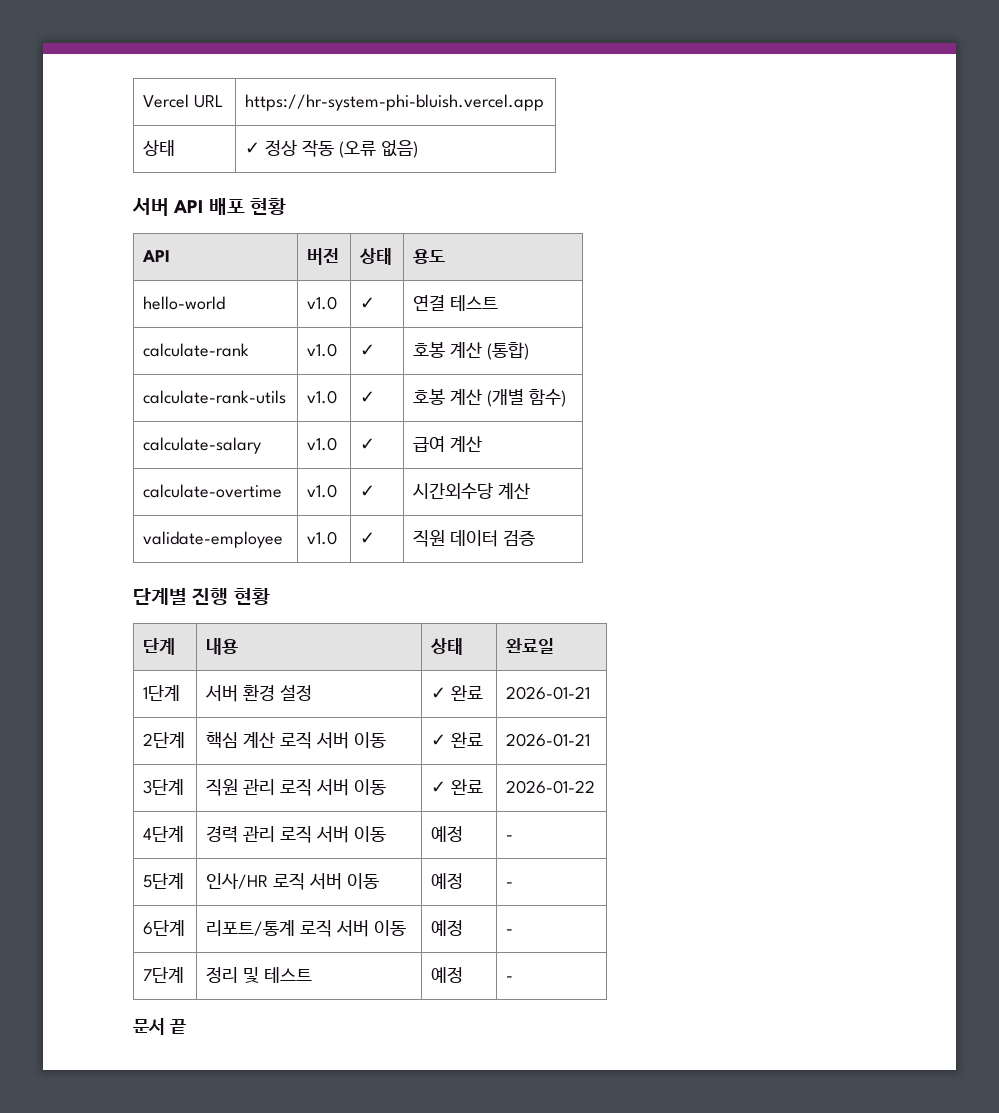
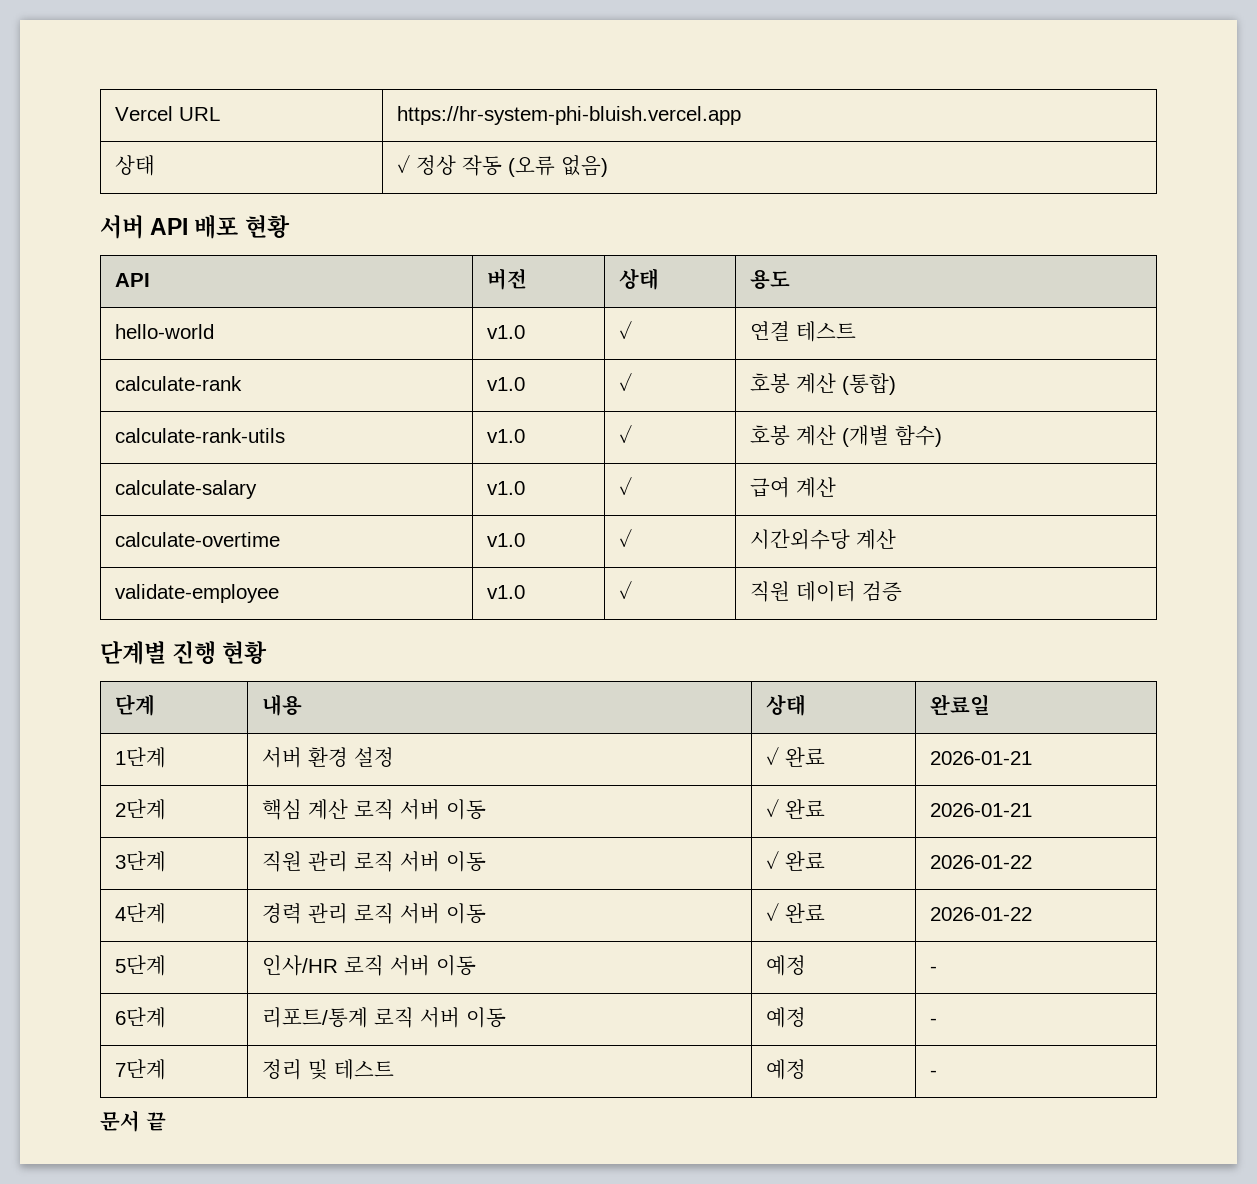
[431,826,464,842] [506,835,514,840] 예정 | - -> [765,903,825,923] [929,907,1032,921] ✓ 완료 | 2026-01-22

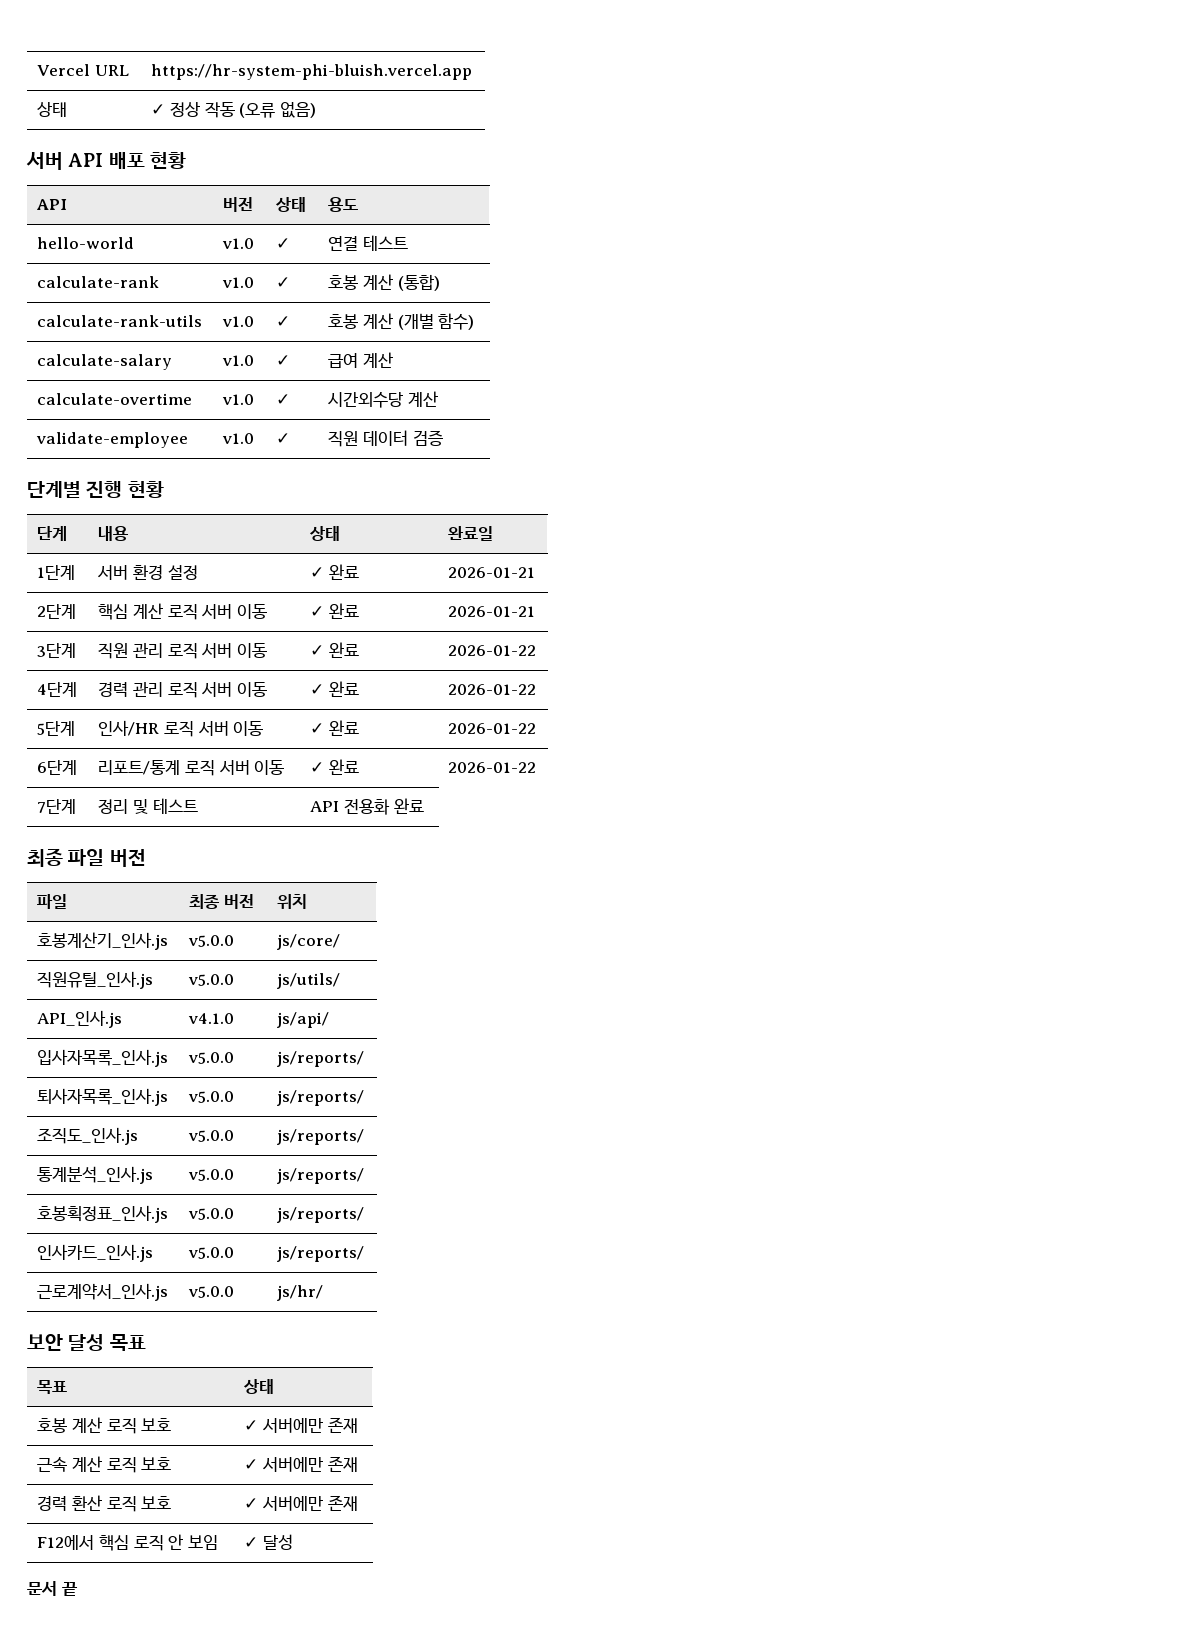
[765,955,806,976] [929,966,937,973] 예정 | - -> [310,720,359,736] [448,723,537,734] ✓ 완료 | 2026-01-22
[765,1007,806,1028] [929,1018,937,1025] 예정 | - -> [310,759,359,775] [448,762,537,773] ✓ 완료 | 2026-01-22
[765,1059,806,1080] [929,1070,937,1077] 예정 | - -> [310,798,424,815] [27,848,146,867] [37,894,68,909] [189,894,254,909] [277,894,308,909] [37,932,169,950] [188,935,235,947] [277,934,341,950] [37,971,154,989] [188,974,235,986] [277,973,341,989] [37,1010,123,1028] [188,1013,235,1024] [277,1012,330,1028] [37,1049,169,1067] [188,1052,235,1064] [277,1051,365,1067] [37,1088,169,1106] [188,1091,235,1103] [277,1090,365,1106] [37,1127,139,1145] [188,1130,235,1142] [277,1129,365,1145] [37,1166,154,1184] [188,1169,235,1181] [277,1168,365,1184] [37,1205,169,1223] [188,1208,235,1220] [277,1207,365,1223] [37,1244,154,1262] [188,1247,235,1259] [277,1246,365,1262] [37,1283,169,1301] [188,1286,235,1298] [277,1285,324,1301] [27,1334,146,1351] [37,1380,68,1394] [243,1379,275,1394] [37,1417,172,1434] [244,1417,358,1433] [37,1456,172,1473] [244,1456,358,1472] [37,1495,172,1512] [244,1495,358,1511] [37,1534,218,1551] [244,1534,293,1550] API 전용화 완료 // 최종 파일 버전 // 파일 | 최종 버전 | 위치 // 호봉계산기_인사.js | v5.0.0 | js/core/ // 직원유틸_인사.js | v5.0.0 | js/utils/ // API_인사.js | v4.1.0 | js/api/ // 입사자목록_인사.js | v5.0.0 | js/reports/ // 퇴사자목록_인사.js | v5.0.0 | js/reports/ // 조직도_인사.js | v5.0.0 | js/reports/ // 통계분석_인사.js | v5.0.0 | js/reports/ // 호봉획정표_인사.js | v5.0.0 | js/reports/ // 인사카드_인사.js | v5.0.0 | js/reports/ // 근로계약서_인사.js | v5.0.0 | js/hr/ // 보안 달성 목표 // 목표 | 상태 // 호봉 계산 로직 보호 | ✓ 서버에만 존재 // 근속 계산 로직 보호 | ✓ 서버에만 존재 // 경력 환산 로직 보호 | ✓ 서버에만 존재 // F12에서 핵심 로직 안 보임 | ✓ 달성

